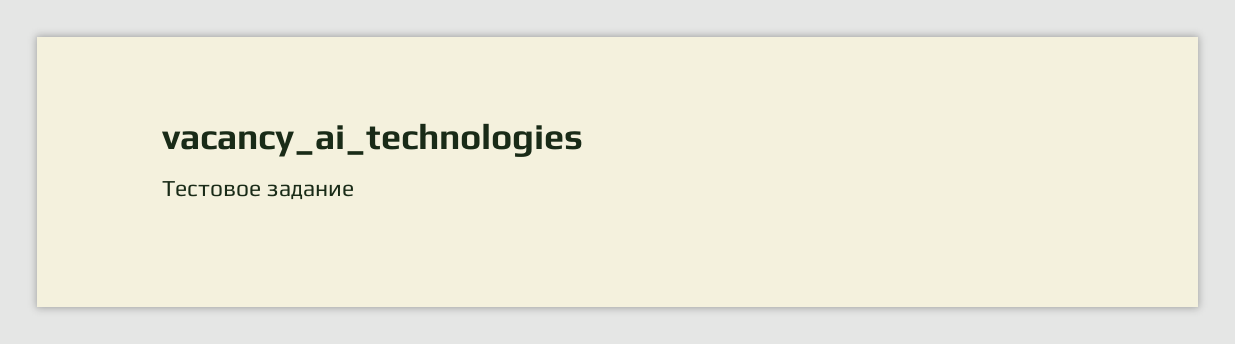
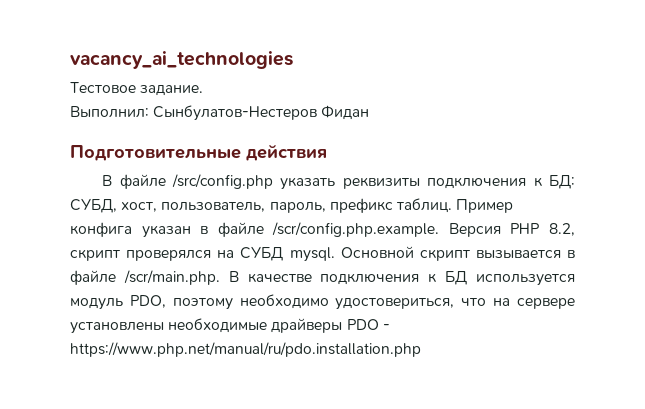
[267,184,355,200] задание -> [140,85,204,96] [70,105,370,121] [70,144,327,161] [102,174,575,190] [70,198,514,213] [70,222,575,238] [70,246,575,262] [70,270,575,286] [70,294,575,310] [70,318,390,334] [70,342,421,357] задание. // Выполнил: Сынбулатов-Нестеров Фидан // Подготовительные действия // В файле /src/config.php указать реквизиты подключения к БД: СУБД, хост, пользователь, пароль, префикс таблиц. Пример конфига указан в файле /scr/config.php.example. Версия PHP 8.2, скрипт проверялся на СУБД mysql. Основной скрипт вызывается в файле /scr/main.php. В качестве подключения к БД используется модуль PDO, поэтому необходимо удостовериться, что на сервере установлены необходимые драйверы PDO - https://www.php.net/manual/ru/pdo.installation.php

